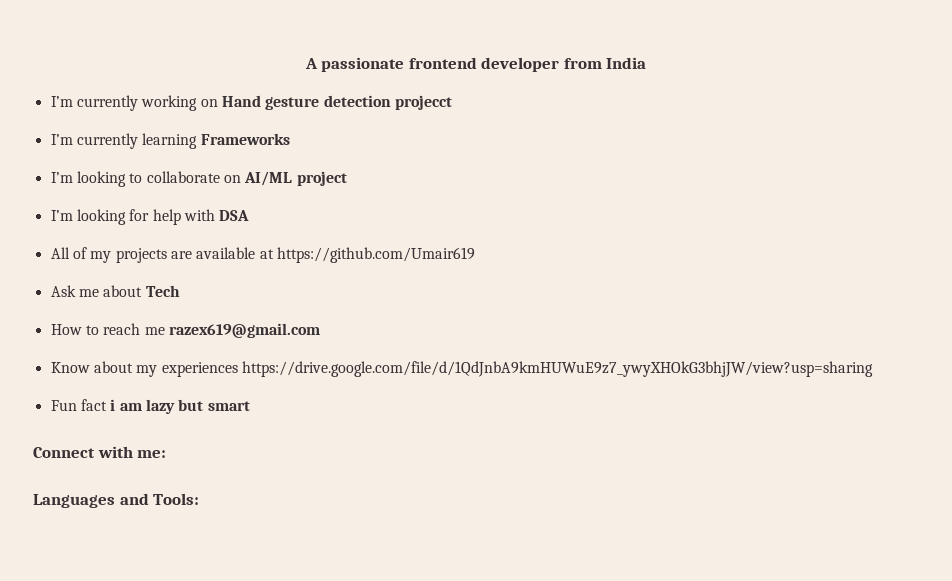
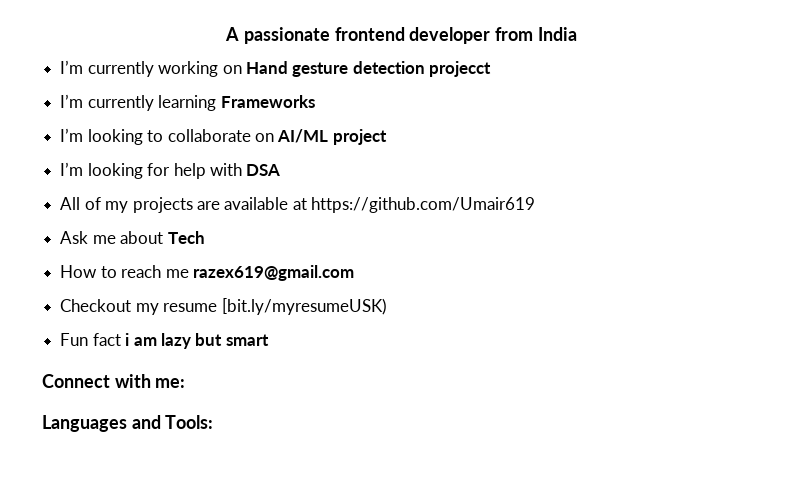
[50,361,873,377] Know about my experiences https://drive.google.com/file/d/1QdJnbA9kmHUWuE9z7_ywyXHOkG3bhjJW/view?usp=sharing -> [60,298,387,315] Checkout my resume [bit.ly/myresumeUSK)

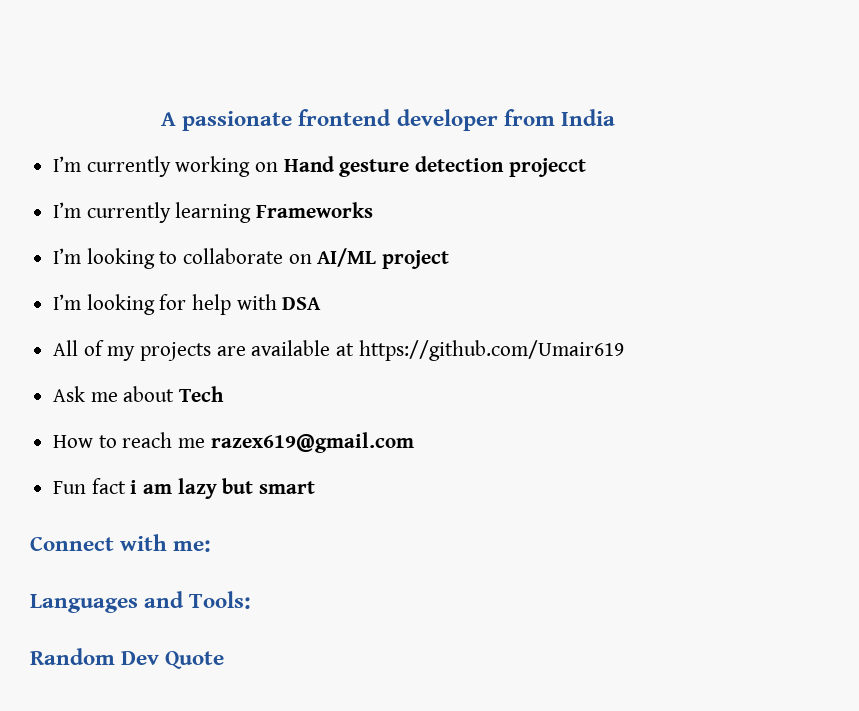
[60,298,387,315] // Checkout my resume [bit.ly/myresumeUSK) -> (414, 442) none
(214, 422) none -> [30,648,225,669] // Random Dev Quote

